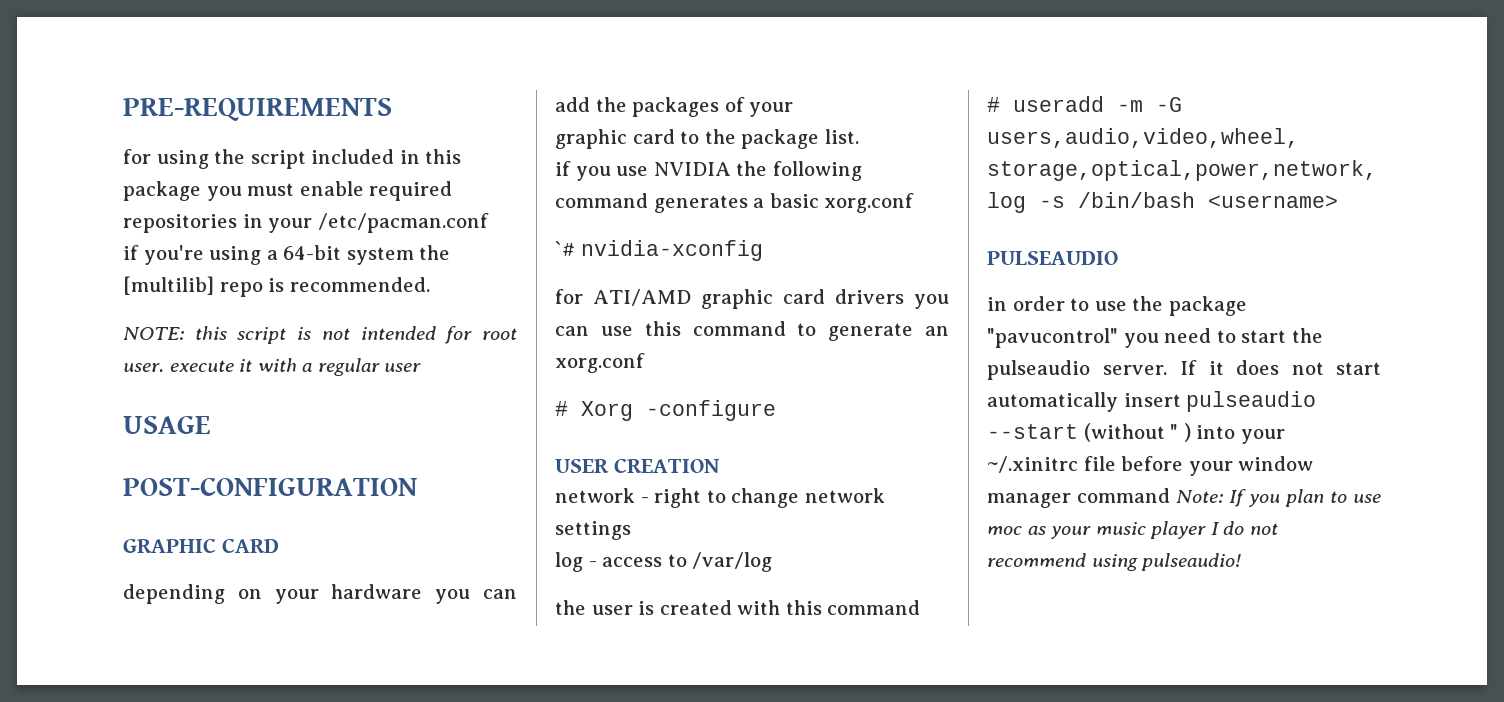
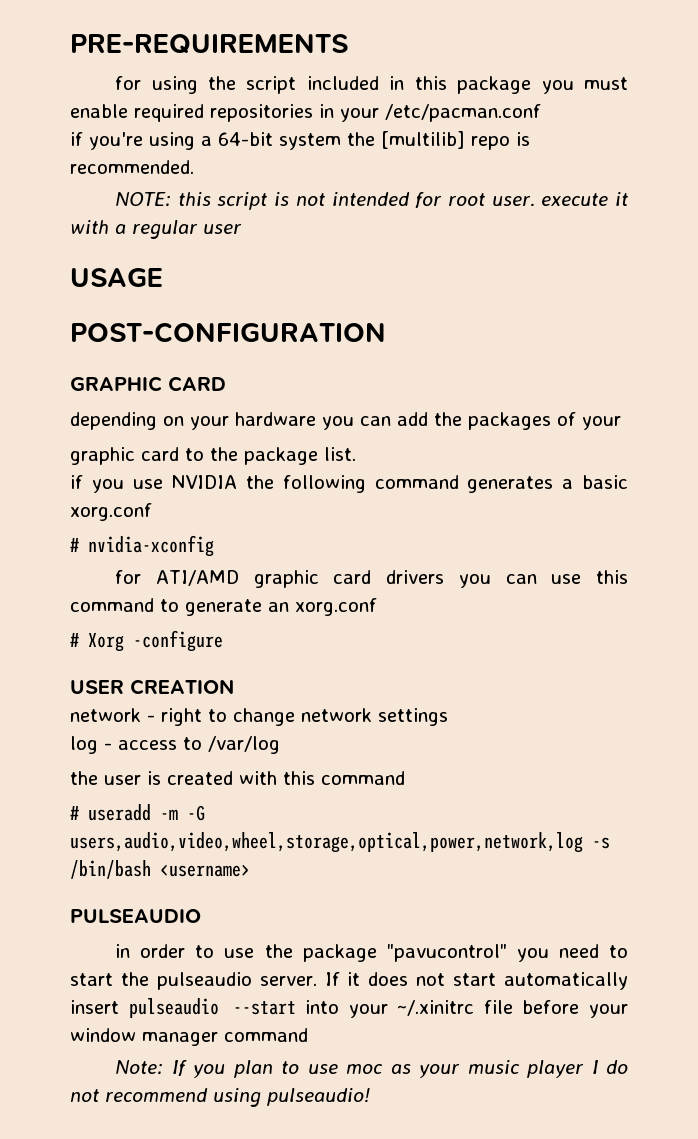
[555,241,575,256] `# -> [70,538,79,552] #
[1083,423,1191,442] (without " ) -> (296, 1008) none
(1170, 495) none -> (308, 1035) //

